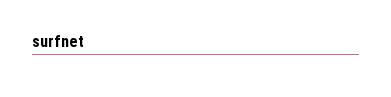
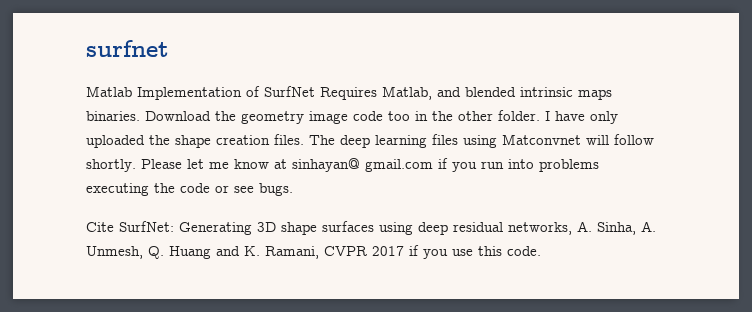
(84, 41) none -> [86,86,612,100] [86,110,618,124] [86,134,654,148] [86,158,599,172] [86,183,293,196] [86,221,656,235] [86,245,541,259] // Matlab Implementation of SurfNet Requires Matlab, and blended intrinsic maps binaries. Download the geometry image code too in the other folder. I have only uploaded the shape creation files. The deep learning files using Matconvnet will follow shortly. Please let me know at sinhayan@ gmail.com if you run into problems executing the code or see bugs. // Cite SurfNet: Generating 3D shape surfaces using deep residual networks, A. Sinha, A. Unmesh, Q. Huang and K. Ramani, CVPR 2017 if you use this code.

